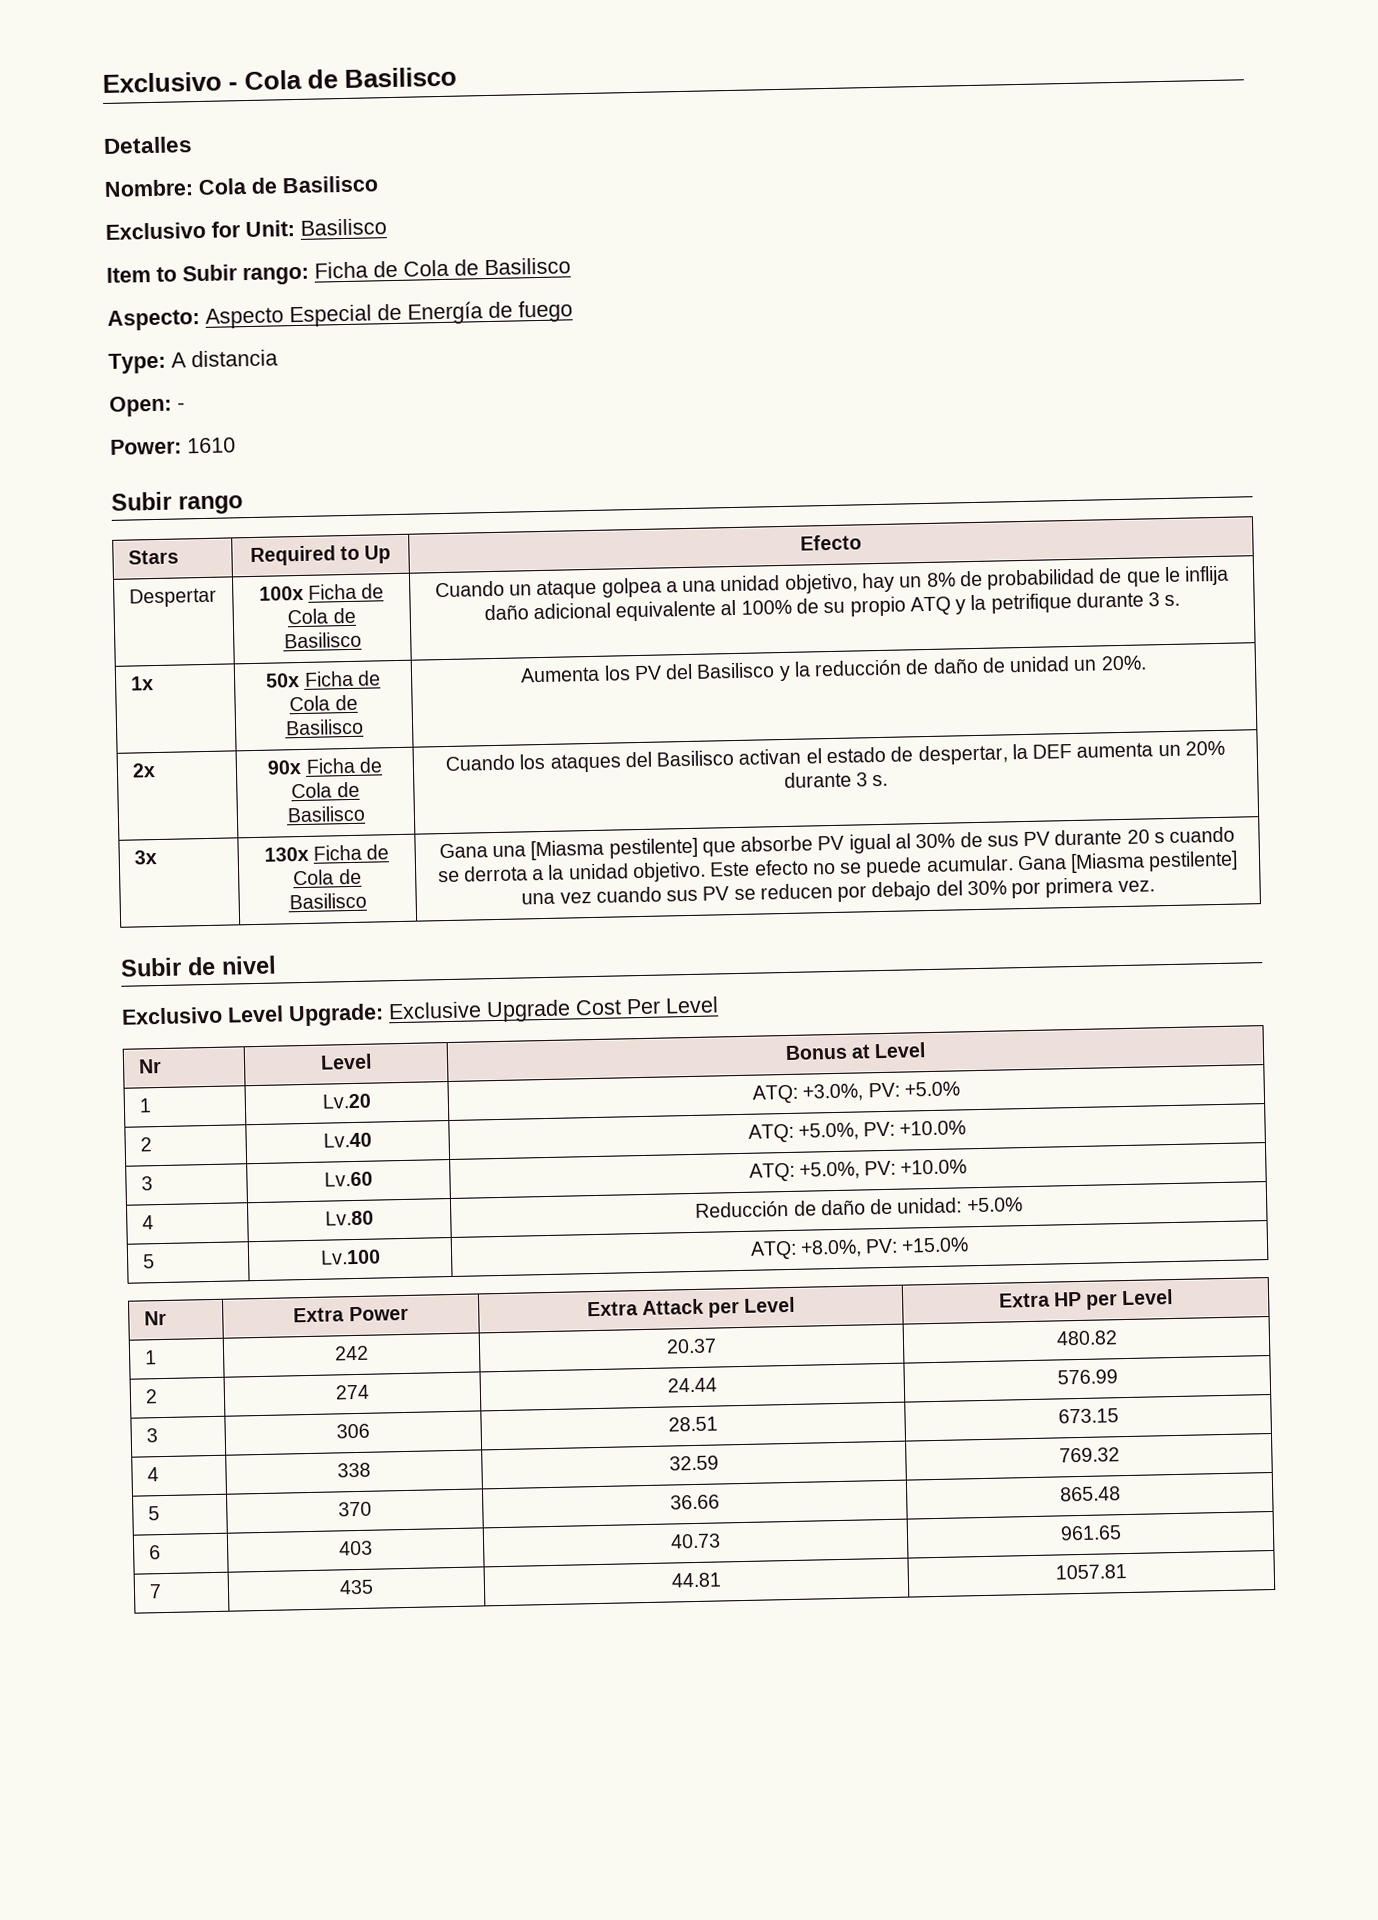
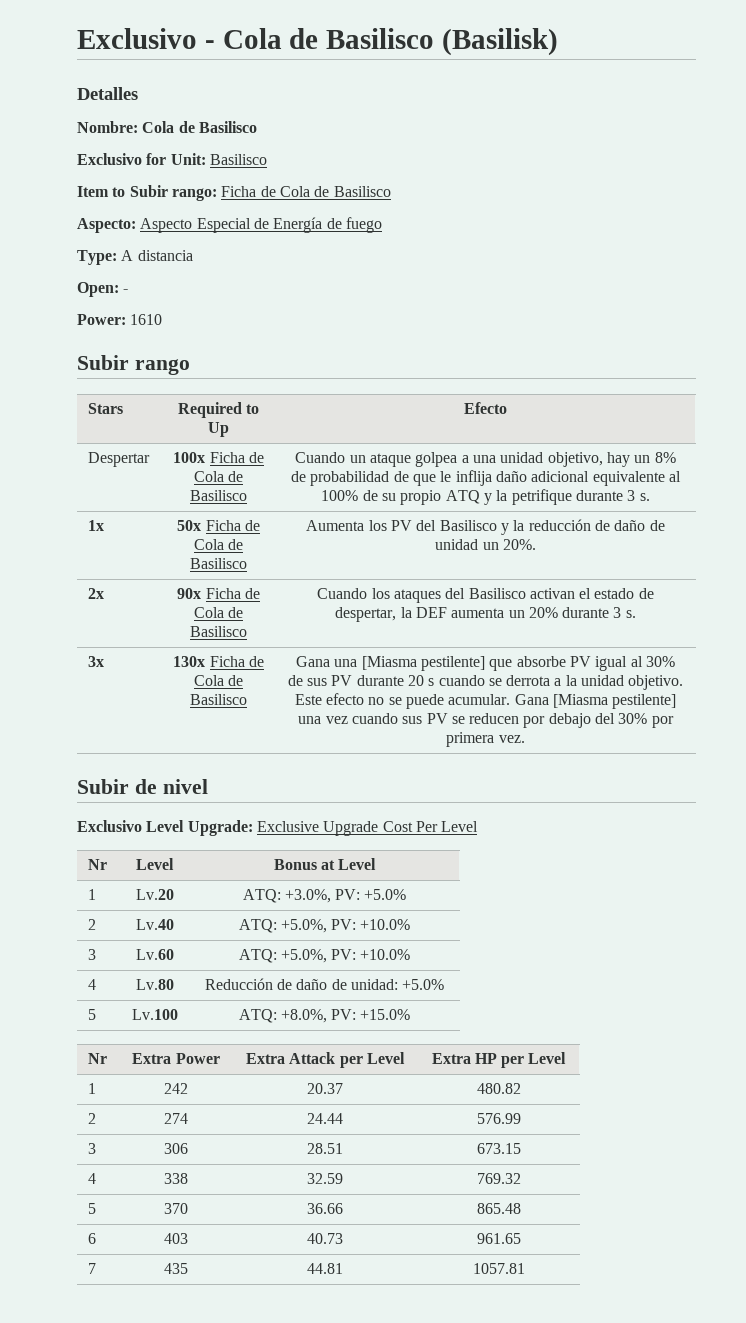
(458, 77) none -> [442,28,559,56] (Basilisk)

